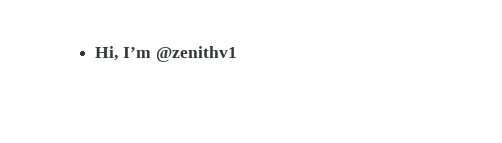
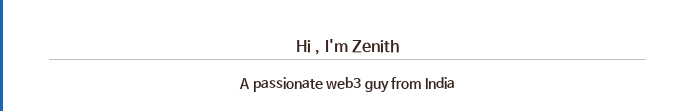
[95,46,237,62] Hi, I’m @zenithv1 -> [296,39,399,55] [238,77,456,93] Hi , I'm Zenith // A passionate web3 guy from India

